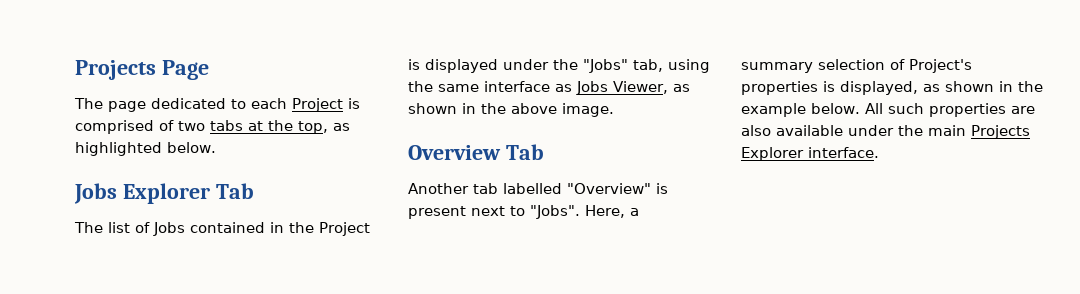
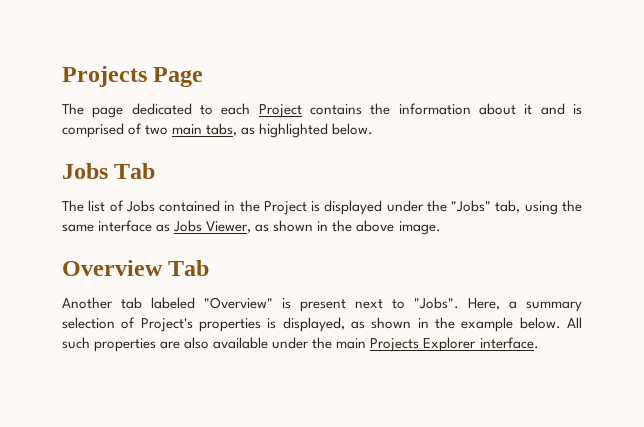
[348,98,360,109] [75,120,328,134] is comprised of two tabs at the top, -> [310,103,582,115] [62,123,238,138] contains the information about it and is comprised of two main tabs,
[122,183,210,204] Explorer -> (108, 171) none
[503,183,562,194] labelled -> [151,297,195,309] labeled

